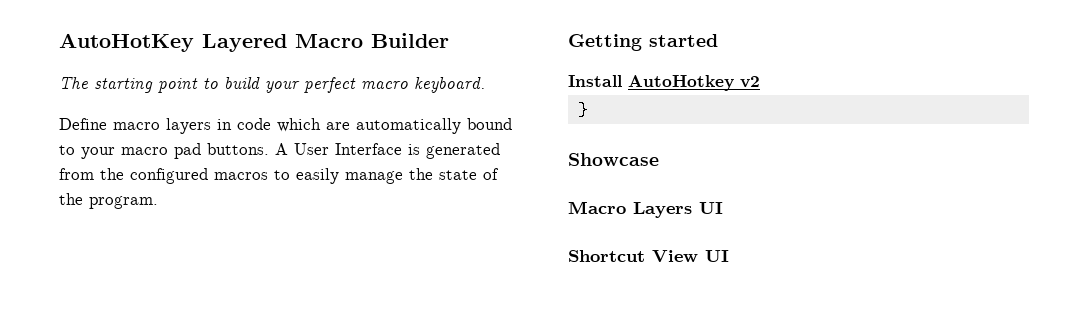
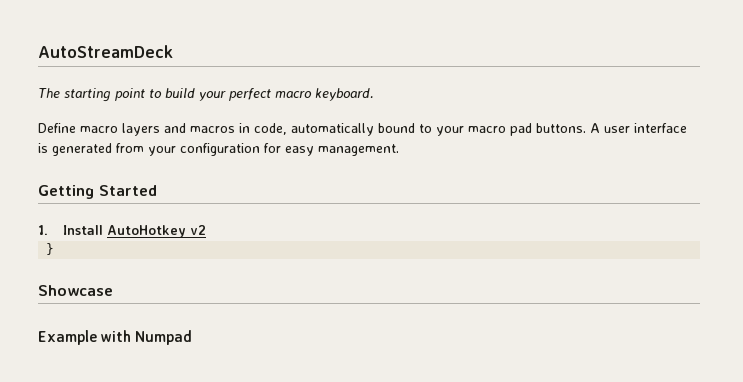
[59,33,449,52] AutoHotKey Layered Macro Builder -> [38,45,173,58] AutoStreamDeck
[217,118,350,132] in code which are -> [164,123,287,135] and macros in code,
[294,143,402,155] User Interface -> [604,123,687,133] user interface
[100,168,499,184] [59,193,158,209] the configured macros to easily manage the state of the program. -> [148,143,399,156] your configuration for easy management.
[649,34,718,47] started // -> [99,185,157,196] [38,225,48,235] Started // 1.
[568,201,723,218] [568,250,729,262] Macro Layers UI // Shortcut View UI -> [38,330,193,345] Example with Numpad

